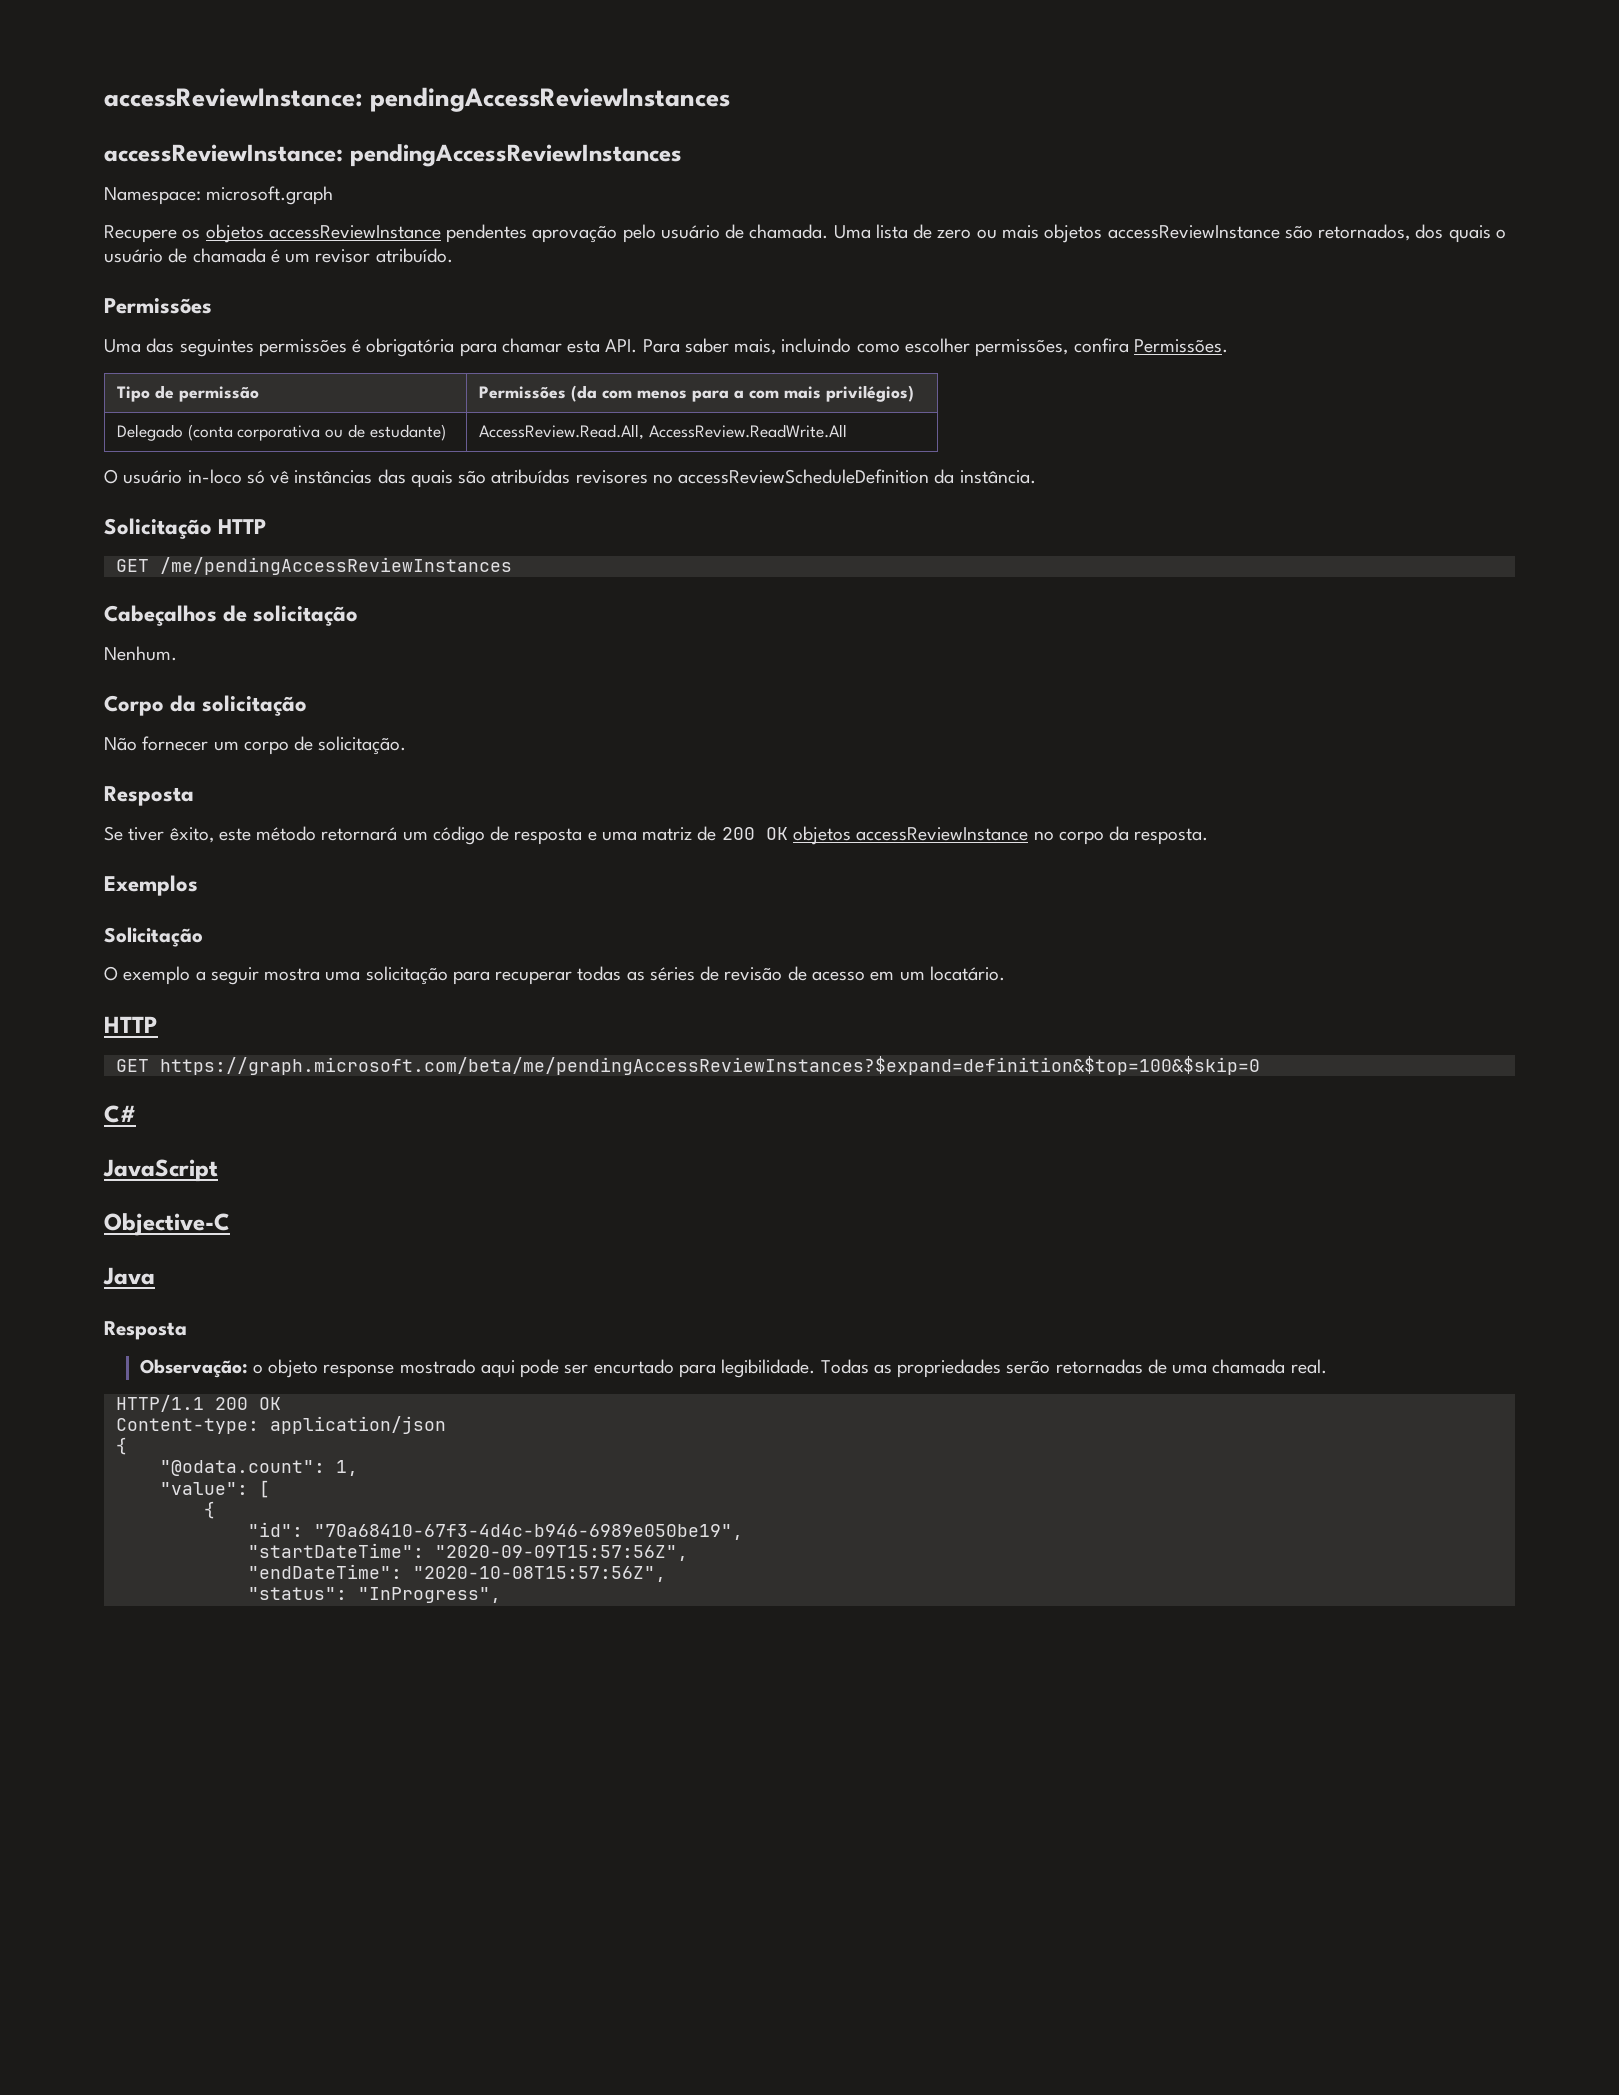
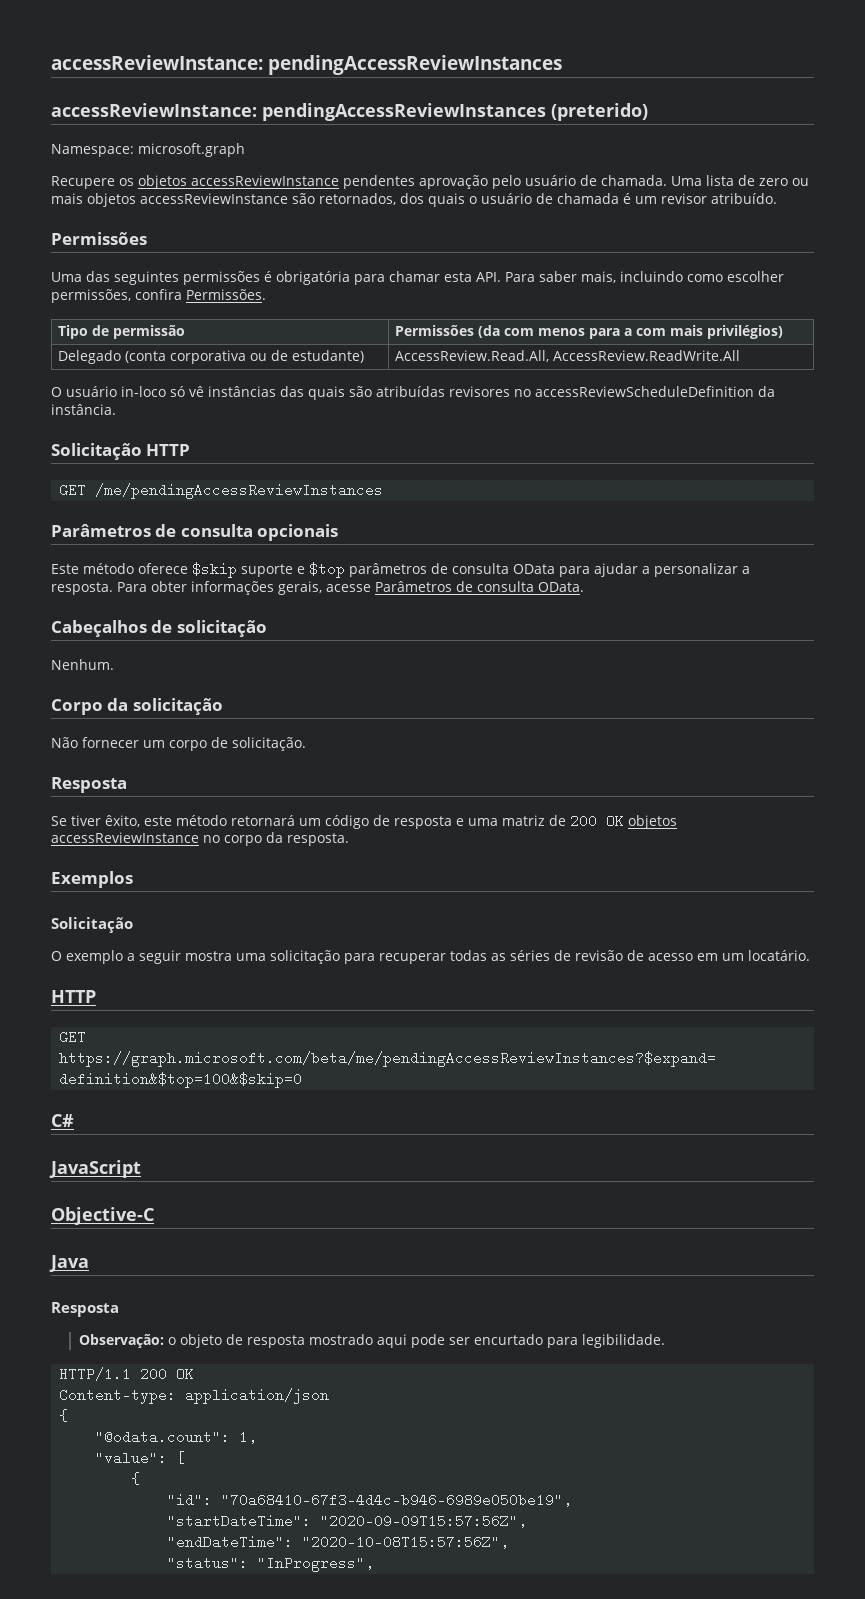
(682, 155) none -> [551,103,648,121] (preterido)
(512, 566) none -> [51,524,339,541] [51,562,750,578] [51,581,584,595] // Parâmetros de consulta opcionais // Este método oferece $skip suporte e $top parâmetros de consulta OData para ajudar a personalizar a resposta. Para obter informações gerais, acesse Parâmetros de consulta OData.
[323,1364,395,1378] response -> [225,1334,305,1348] de resposta
[820,1359,1327,1378] Todas as propriedades serão retornadas de uma chamada real. -> (665, 1341) none

